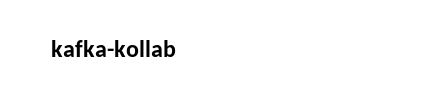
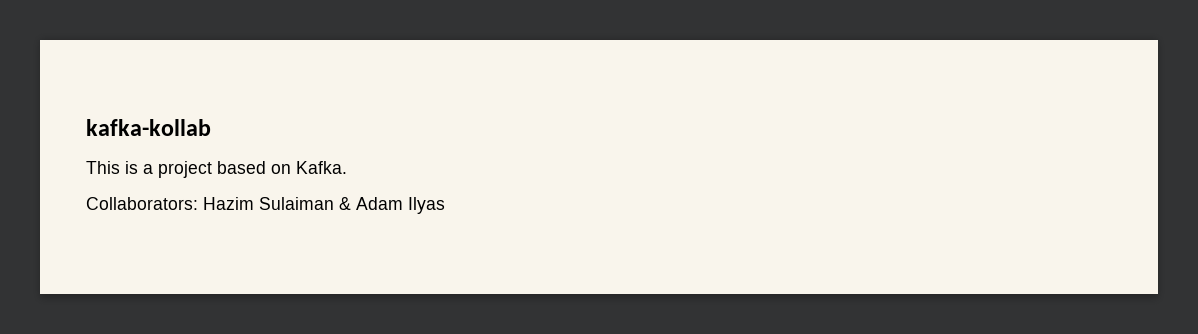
(176, 48) none -> [86,161,347,178] [86,197,445,214] // This is a project based on Kafka. // Collaborators: Hazim Sulaiman & Adam Ilyas

